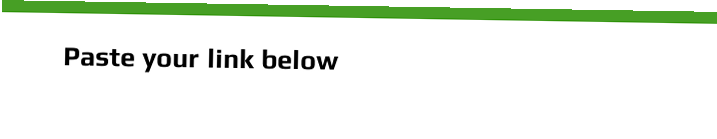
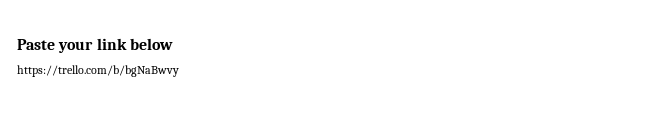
(339, 60) none -> [17,65,179,77] // https://trello.com/b/bgNaBwvy

